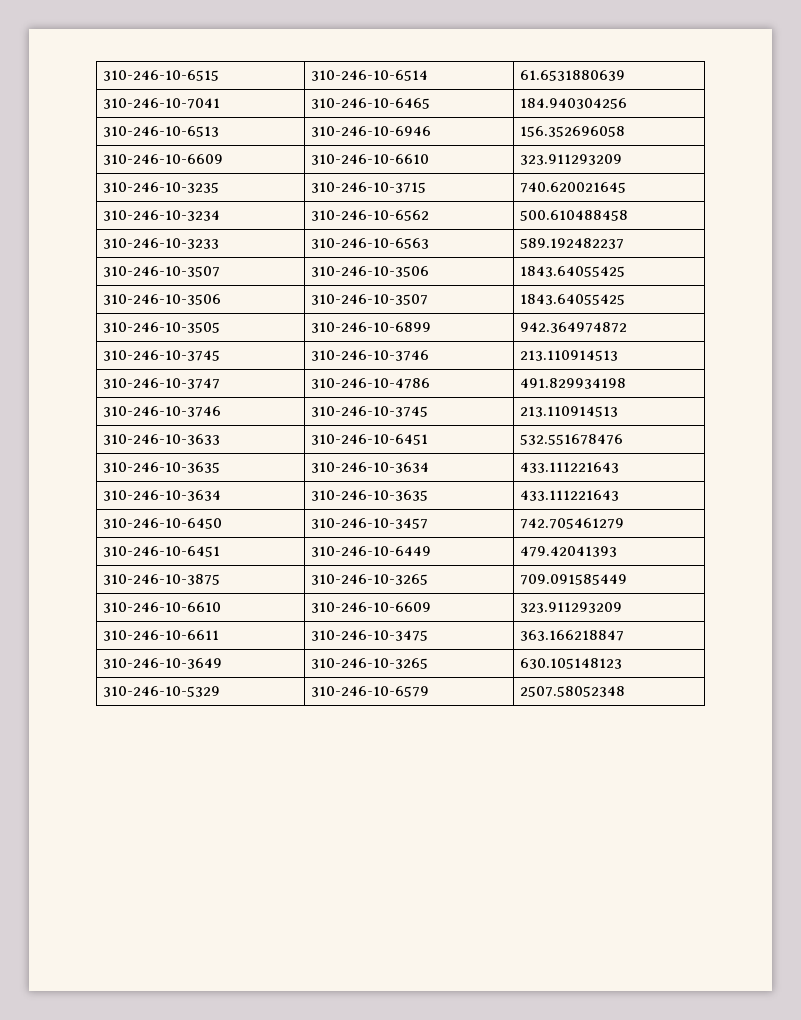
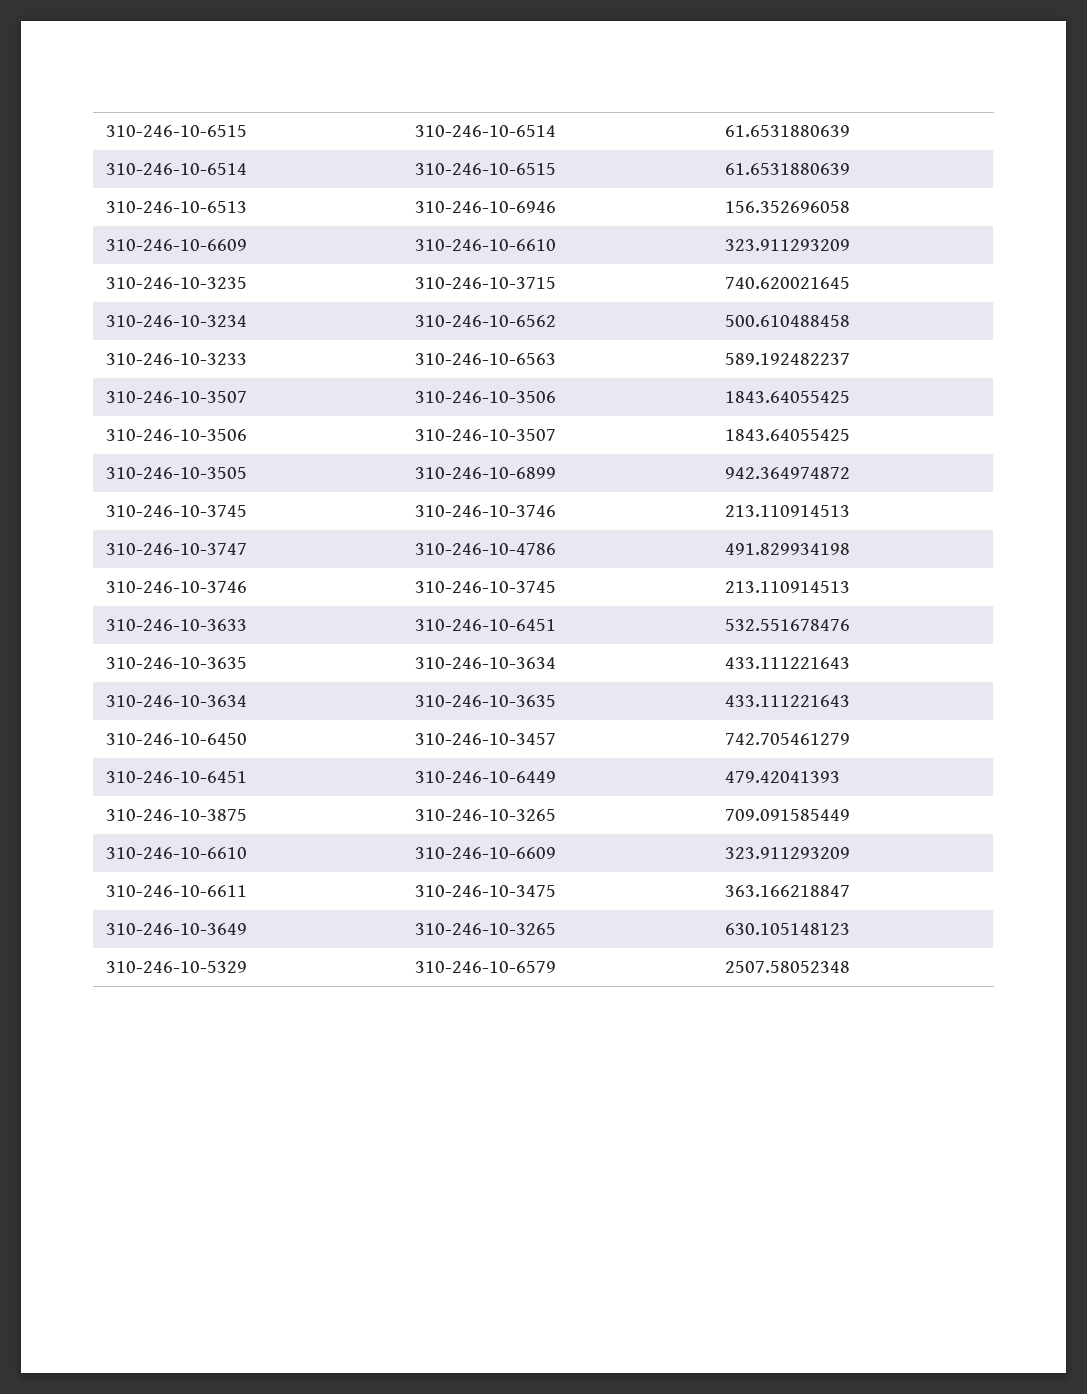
[102,98,220,109] [310,98,430,109] [519,98,627,109] 310-246-10-7041 | 310-246-10-6465 | 184.940304256 -> [106,163,248,175] [415,163,557,175] [725,163,851,175] 310-246-10-6514 | 310-246-10-6515 | 61.6531880639

